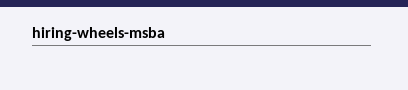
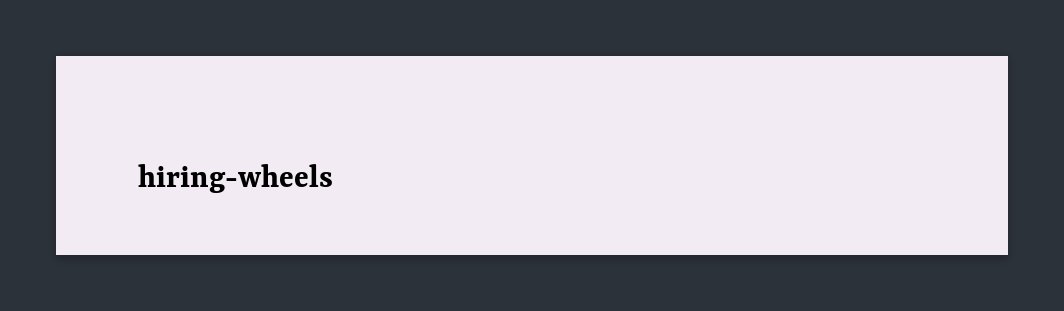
[32,27,165,41] hiring-wheels-msba -> [138,164,333,193] hiring-wheels

